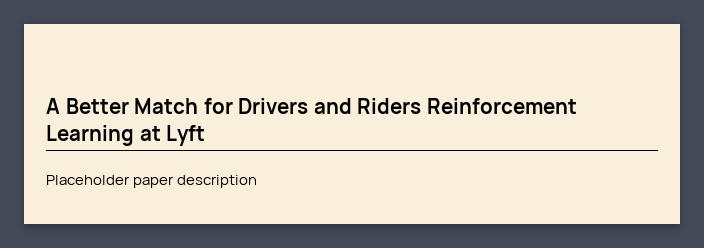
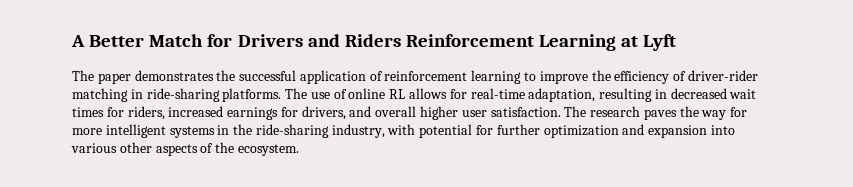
[46,175,258,188] Placeholder paper description -> [72,70,758,84] [72,88,757,102] [72,106,748,120] [72,124,735,138] [71,142,299,156] The paper demonstrates the successful application of reinforcement learning to improve the efficiency of driver-rider matching in ride-sharing platforms. The use of online RL allows for real-time adaptation, resulting in decreased wait times for riders, increased earnings for drivers, and overall higher user satisfaction. The research paves the way for more intelligent systems in the ride-sharing industry, with potential for further optimization and expansion into various other aspects of the ecosystem.

